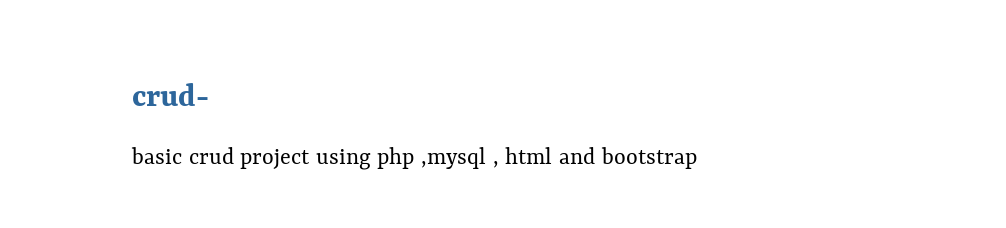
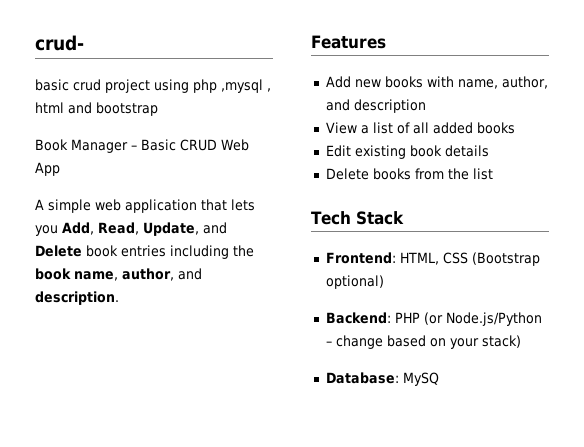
(697, 158) none -> [35,139,249,153] [35,162,60,176] [35,199,255,213] [35,222,227,236] [35,245,254,259] [35,268,202,281] [35,291,119,305] [311,35,386,49] [325,76,548,89] [325,99,426,113] [325,122,515,134] [325,145,489,159] [325,168,493,180] [311,211,404,225] [325,252,540,266] [325,275,384,289] [325,312,542,326] [325,335,521,349] [325,372,439,386] // Book Manager – Basic CRUD Web App // A simple web application that lets you Add, Read, Update, and Delete book entries including the book name, author, and description. // Features // Add new books with name, author, and description // View a list of all added books // Edit existing book details // Delete books from the list // Tech Stack // Frontend: HTML, CSS (Bootstrap optional) // Backend: PHP (or Node.js/Python – change based on your stack) // Database: MySQ

